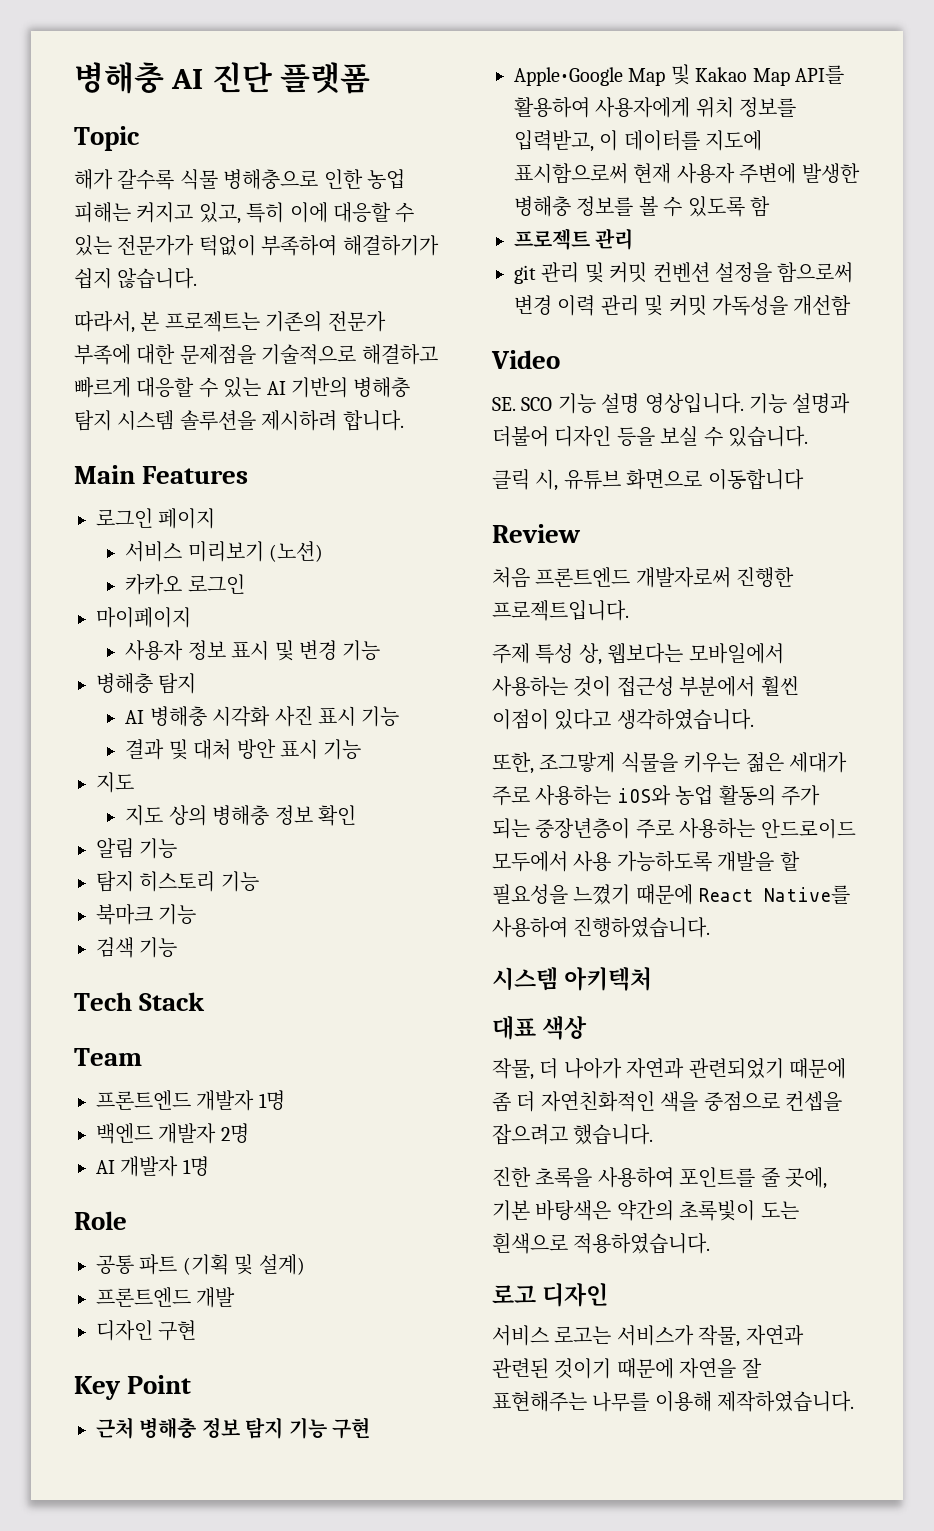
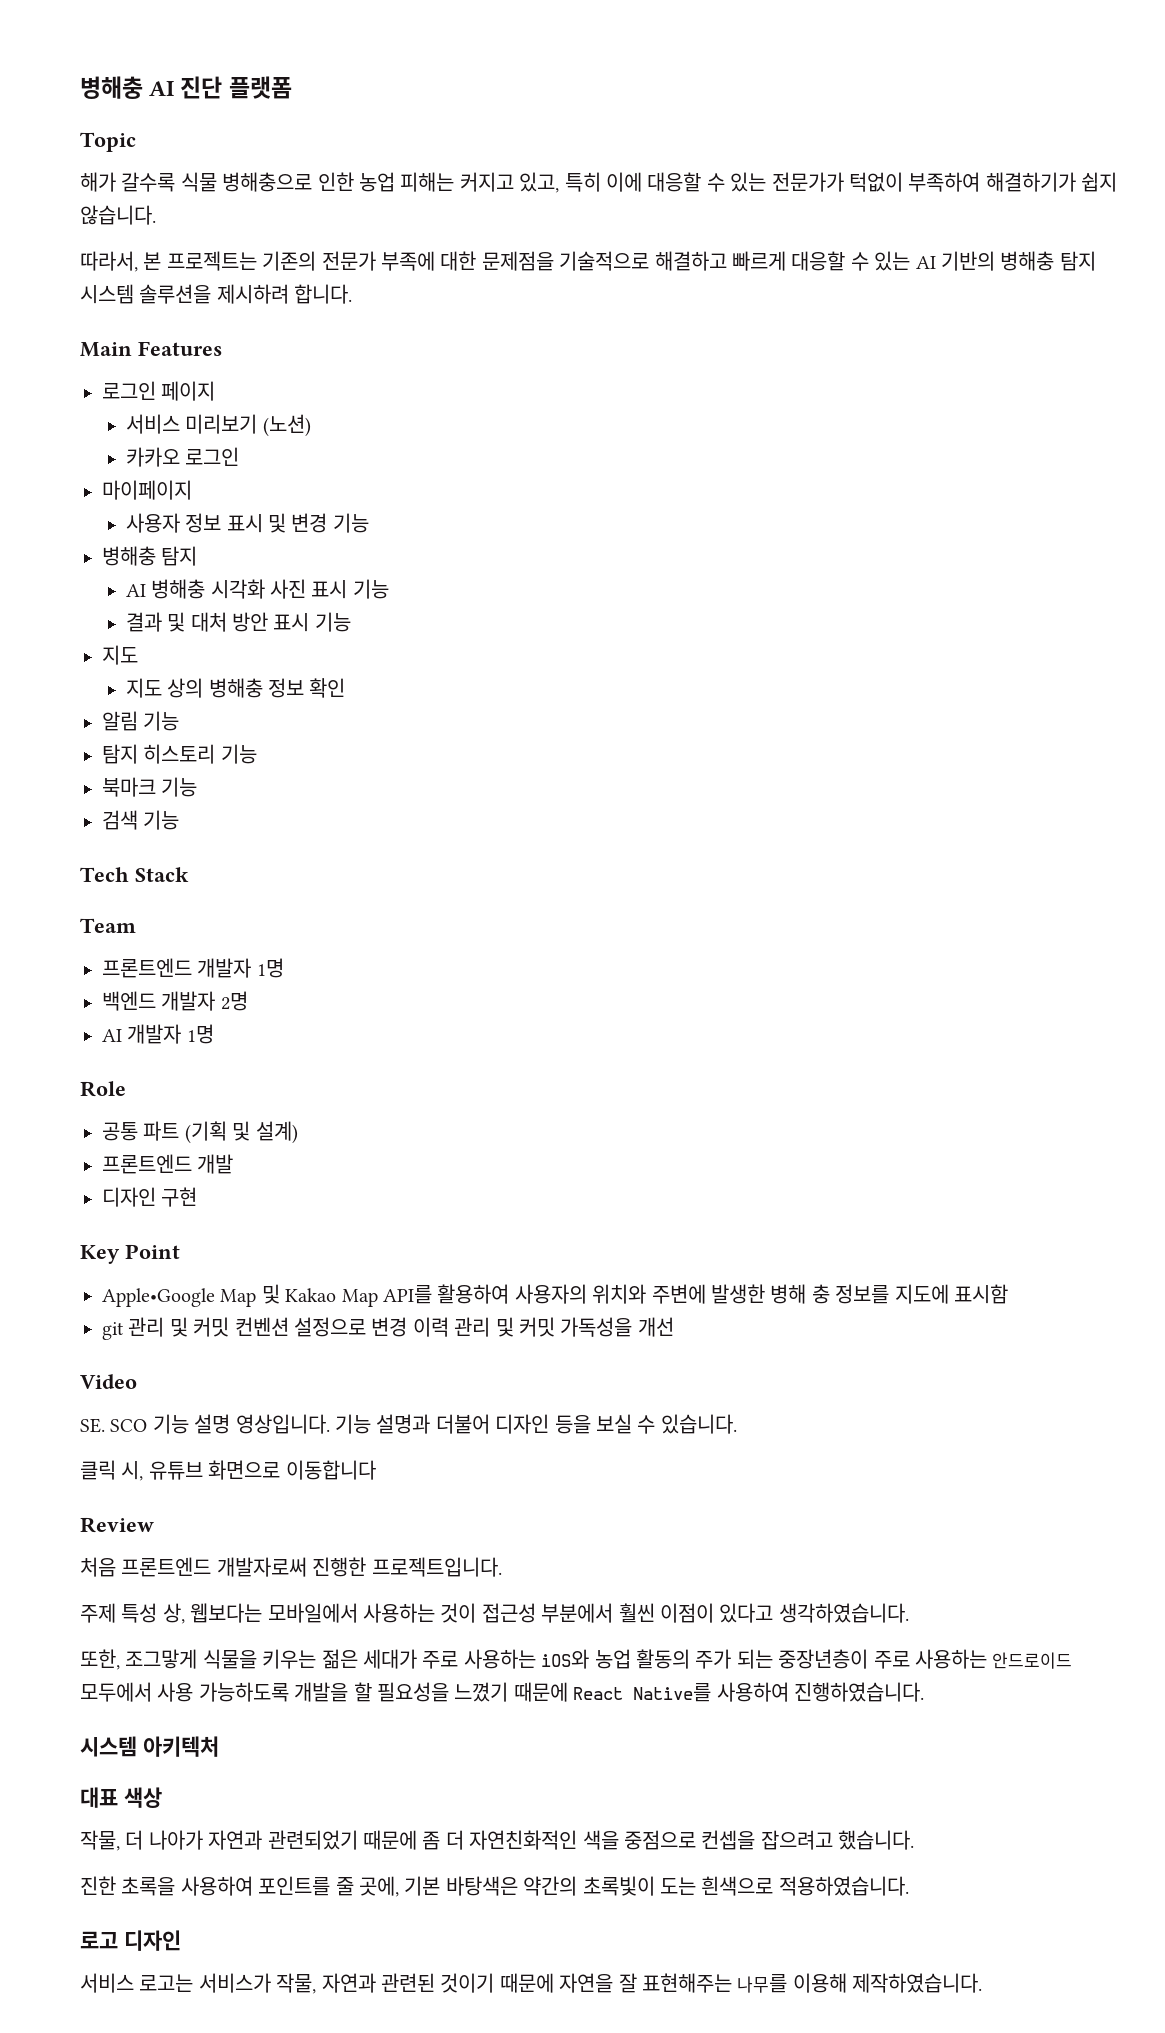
[96,1417,370,1439] // 근처 병해충 정보 탐지 기능 구현 -> (180, 1251) none
[595,97,797,118] [514,130,763,152] [514,163,860,184] [514,196,770,217] [514,228,634,250] 사용자에게 위치 정보를 입력받고, 이 데이터를 지도에 표시함으로써 현재 사용자 주변에 발생한 병해충 정보를 볼 수 있도록 함 // 프로젝트 관리 -> [514,1284,1008,1304] 사용자의 위치와 주변에 발생한 병해 충 정보를 지도에 표시함
[715,262,854,283] 설정을 함으로써 -> [294,1317,366,1337] 설정으로
[793,295,852,316] 개선함 -> [637,1317,674,1337] 개선

